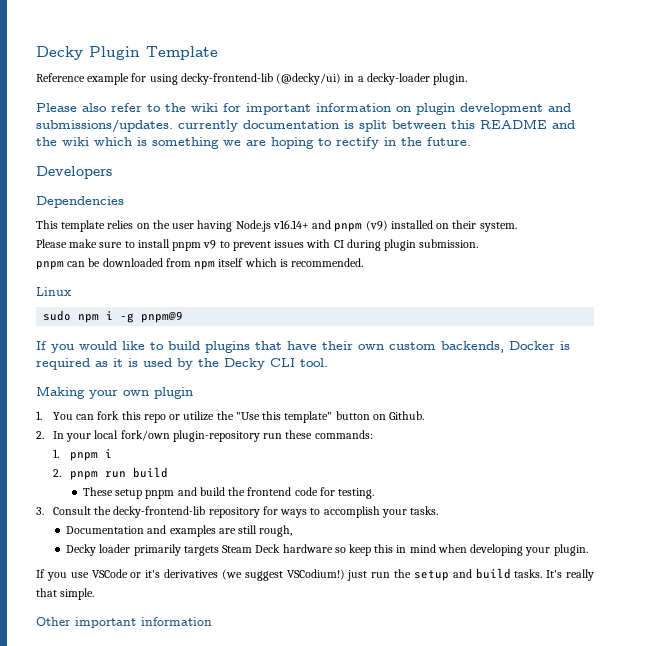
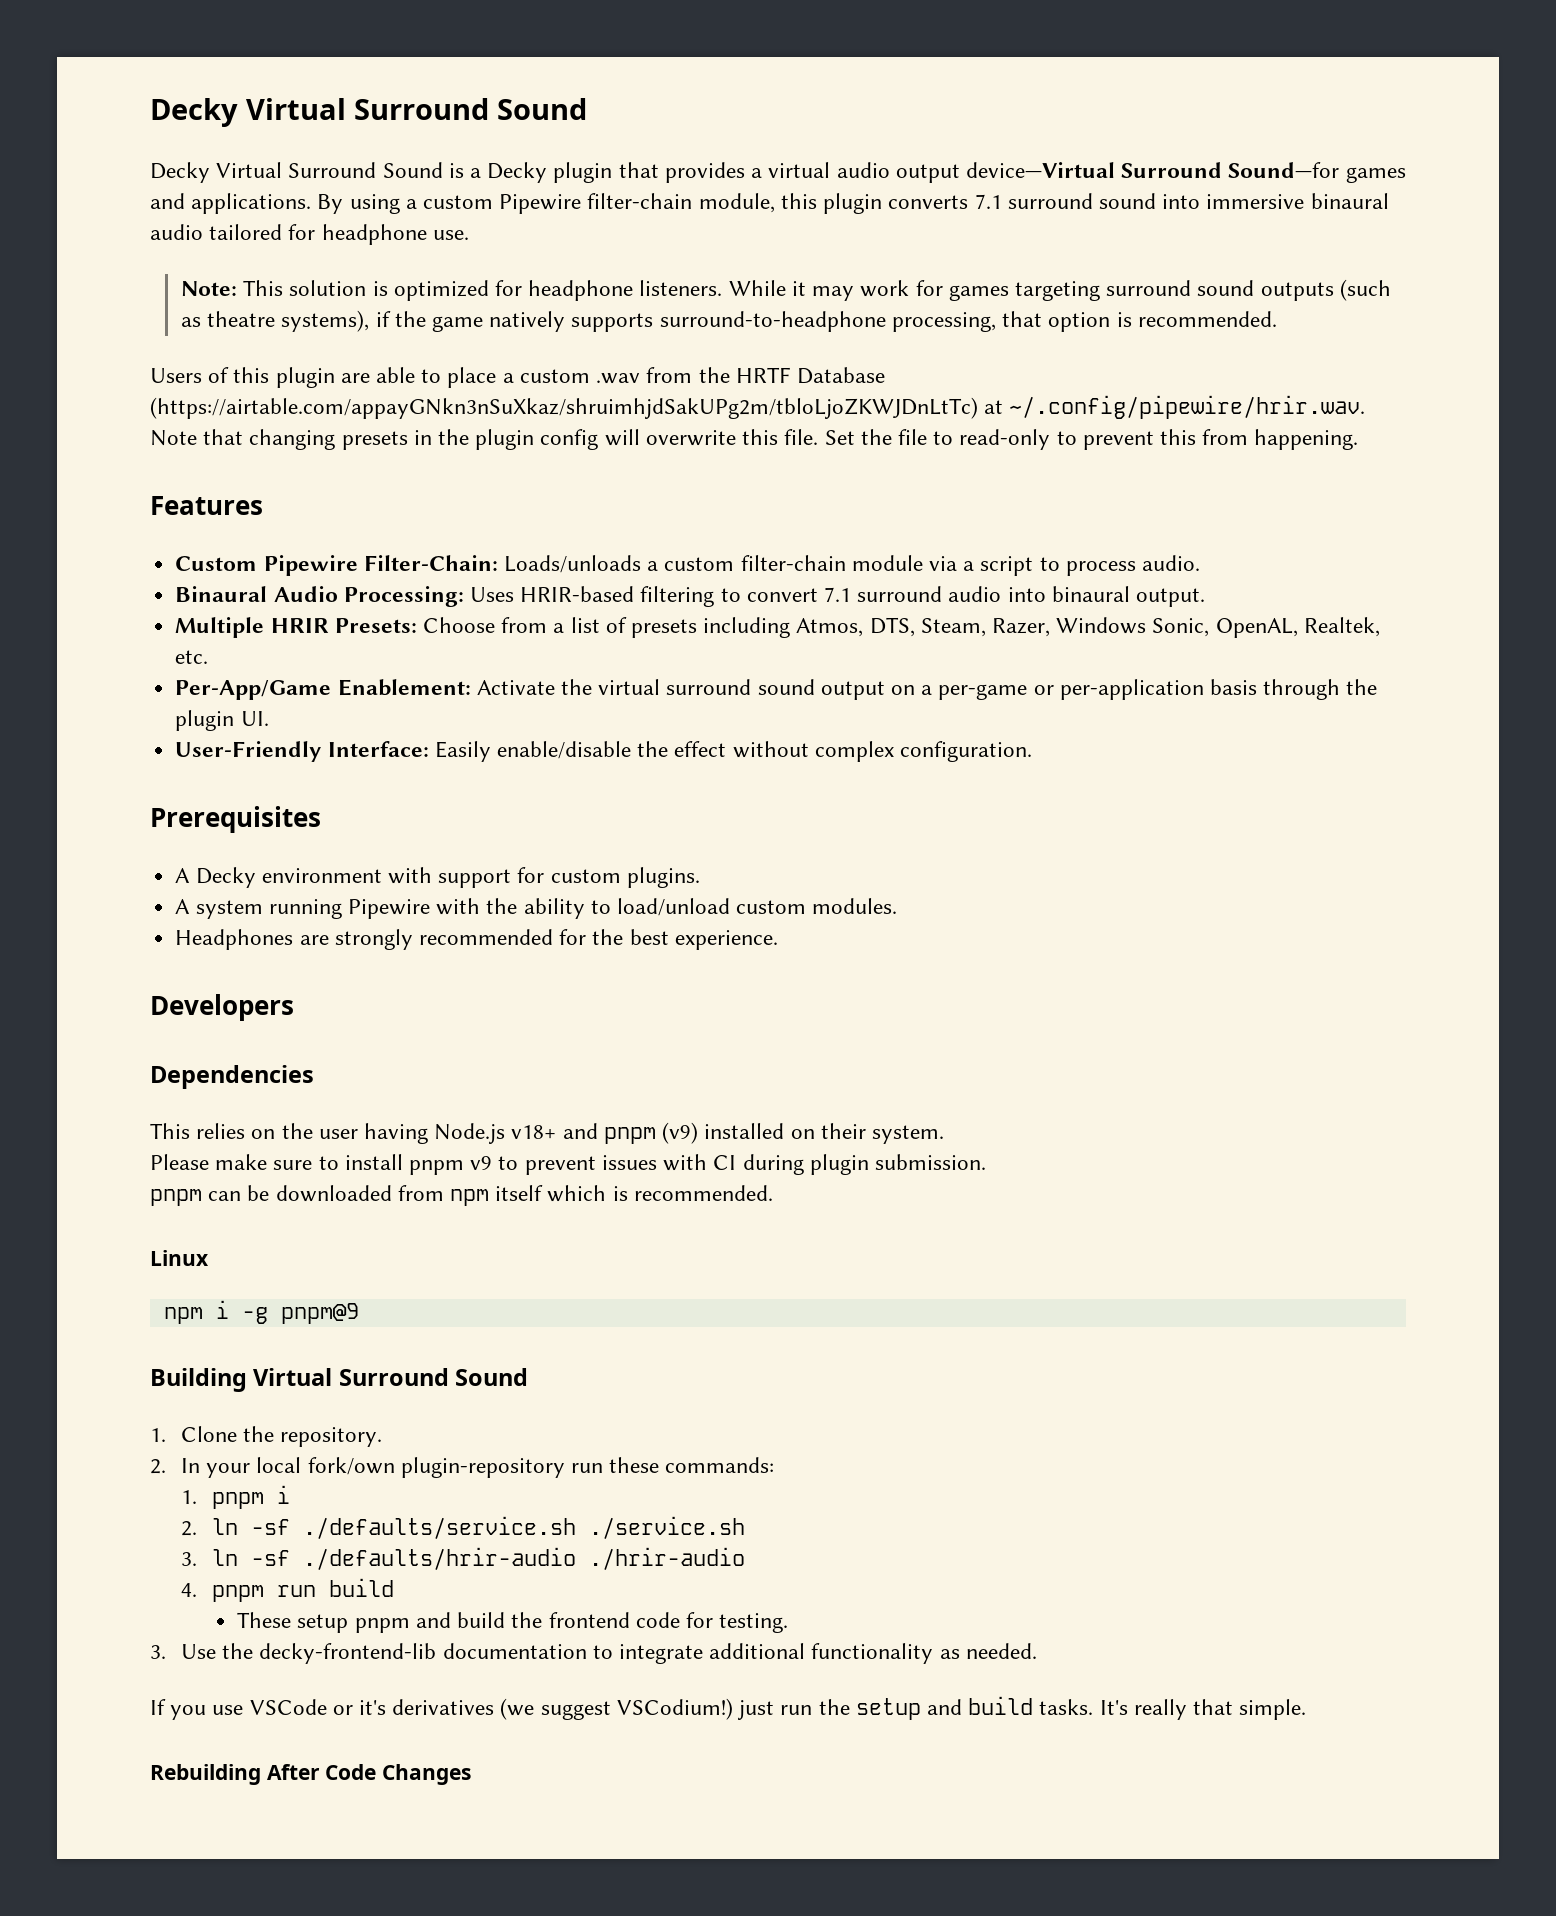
[36,46,218,60] [36,73,468,85] [36,103,571,115] [36,119,575,133] [36,137,471,149] Decky Plugin Template // Reference example for using decky-frontend-lib (@decky/ui) in a decky-loader plugin. // Please also refer to the wiki for important information on plugin development and submissions/updates. currently documentation is split between this README and the wiki which is something we are hoping to rectify in the future. -> [150,98,587,127] [150,162,1406,183] [150,193,1389,214] [150,224,469,245] [180,279,1391,301] [180,310,1277,332] [150,367,885,388] [150,395,1366,419] [150,429,1359,450] [150,496,263,515] [175,555,1201,576] [175,586,1206,607] [175,617,1380,638] [175,650,209,664] [175,679,1378,700] [175,710,269,731] [175,741,1032,762] [150,806,321,833] [175,867,700,888] [175,898,898,919] [175,929,778,950] Decky Virtual Surround Sound // Decky Virtual Surround Sound is a Decky plugin that provides a virtual audio output device—Virtual Surround Sound—for games and applications. By using a custom Pipewire filter-chain module, this plugin converts 7.1 surround sound into immersive binaural audio tailored for headphone use. // Note: This solution is optimized for headphone listeners. While it may work for games targeting surround sound outputs (such as theatre systems), if the game natively supports surround-to-headphone processing, that option is recommended. // Users of this plugin are able to place a custom .wav from the HRTF Database (https://airtable.com/appayGNkn3nSuXkaz/shruimhjdSakUPg2m/tbloLjoZKWJDnLtTc) at ~/.config/pipewire/hrir.wav. Note that changing presets in the plugin config will overwrite this file. Set the file to read-only to prevent this from happening. // Features // Custom Pipewire Filter-Chain: Loads/unloads a custom filter-chain module via a script to process audio. // Binaural Audio Processing: Uses HRIR-based filtering to convert 7.1 surround audio into binaural output. // Multiple HRIR Presets: Choose from a list of presets including Atmos, DTS, Steam, Razer, Windows Sonic, OpenAL, Realtek, etc. // Per-App/Game Enablement: Activate the virtual surround sound output on a per-game or per-application basis through the plugin UI. // User-Friendly Interface: Easily enable/disable the effect without complex configuration. // Prerequisites // A Decky environment with support for custom plugins. // A system running Pipewire with the ability to load/unload custom modules. // Headphones are strongly recommended for the best experience.
[61,220,106,232] template -> (190, 1131) none
[272,220,309,229] v16.14+ -> [511,1125,557,1139] v18+
[43,310,72,321] sudo -> (209, 1258) none
[36,341,570,353] [36,358,328,370] [36,386,193,399] [36,411,425,423] If you would like to build plugins that have their own custom backends, Docker is required as it is used by the Decky CLI tool. // Making your own plugin // 1. You can fork this repo or utilize the "Use this template" button on Github. -> [150,1368,529,1392] [150,1426,383,1447] Building Virtual Surround Sound // 1. Clone the repository.
(61, 473) none -> [211,1516,745,1539] [180,1547,745,1570] [180,1583,197,1597] ln -sf ./defaults/service.sh ./service.sh // 3. ln -sf ./defaults/hrir-audio ./hrir-audio // 4.
[52,506,91,515] Consult -> [180,1644,216,1659] Use
[208,506,439,518] [66,525,293,537] [66,544,588,556] repository for ways to accomplish your tasks. // Documentation and examples are still rough, // Decky loader primarily targets Steam Deck hardware so keep this in mind when developing your plugin. -> [442,1643,1037,1664] documentation to integrate additional functionality as needed.
[36,617,212,628] Other important information -> [150,1764,472,1785] Rebuilding After Code Changes

